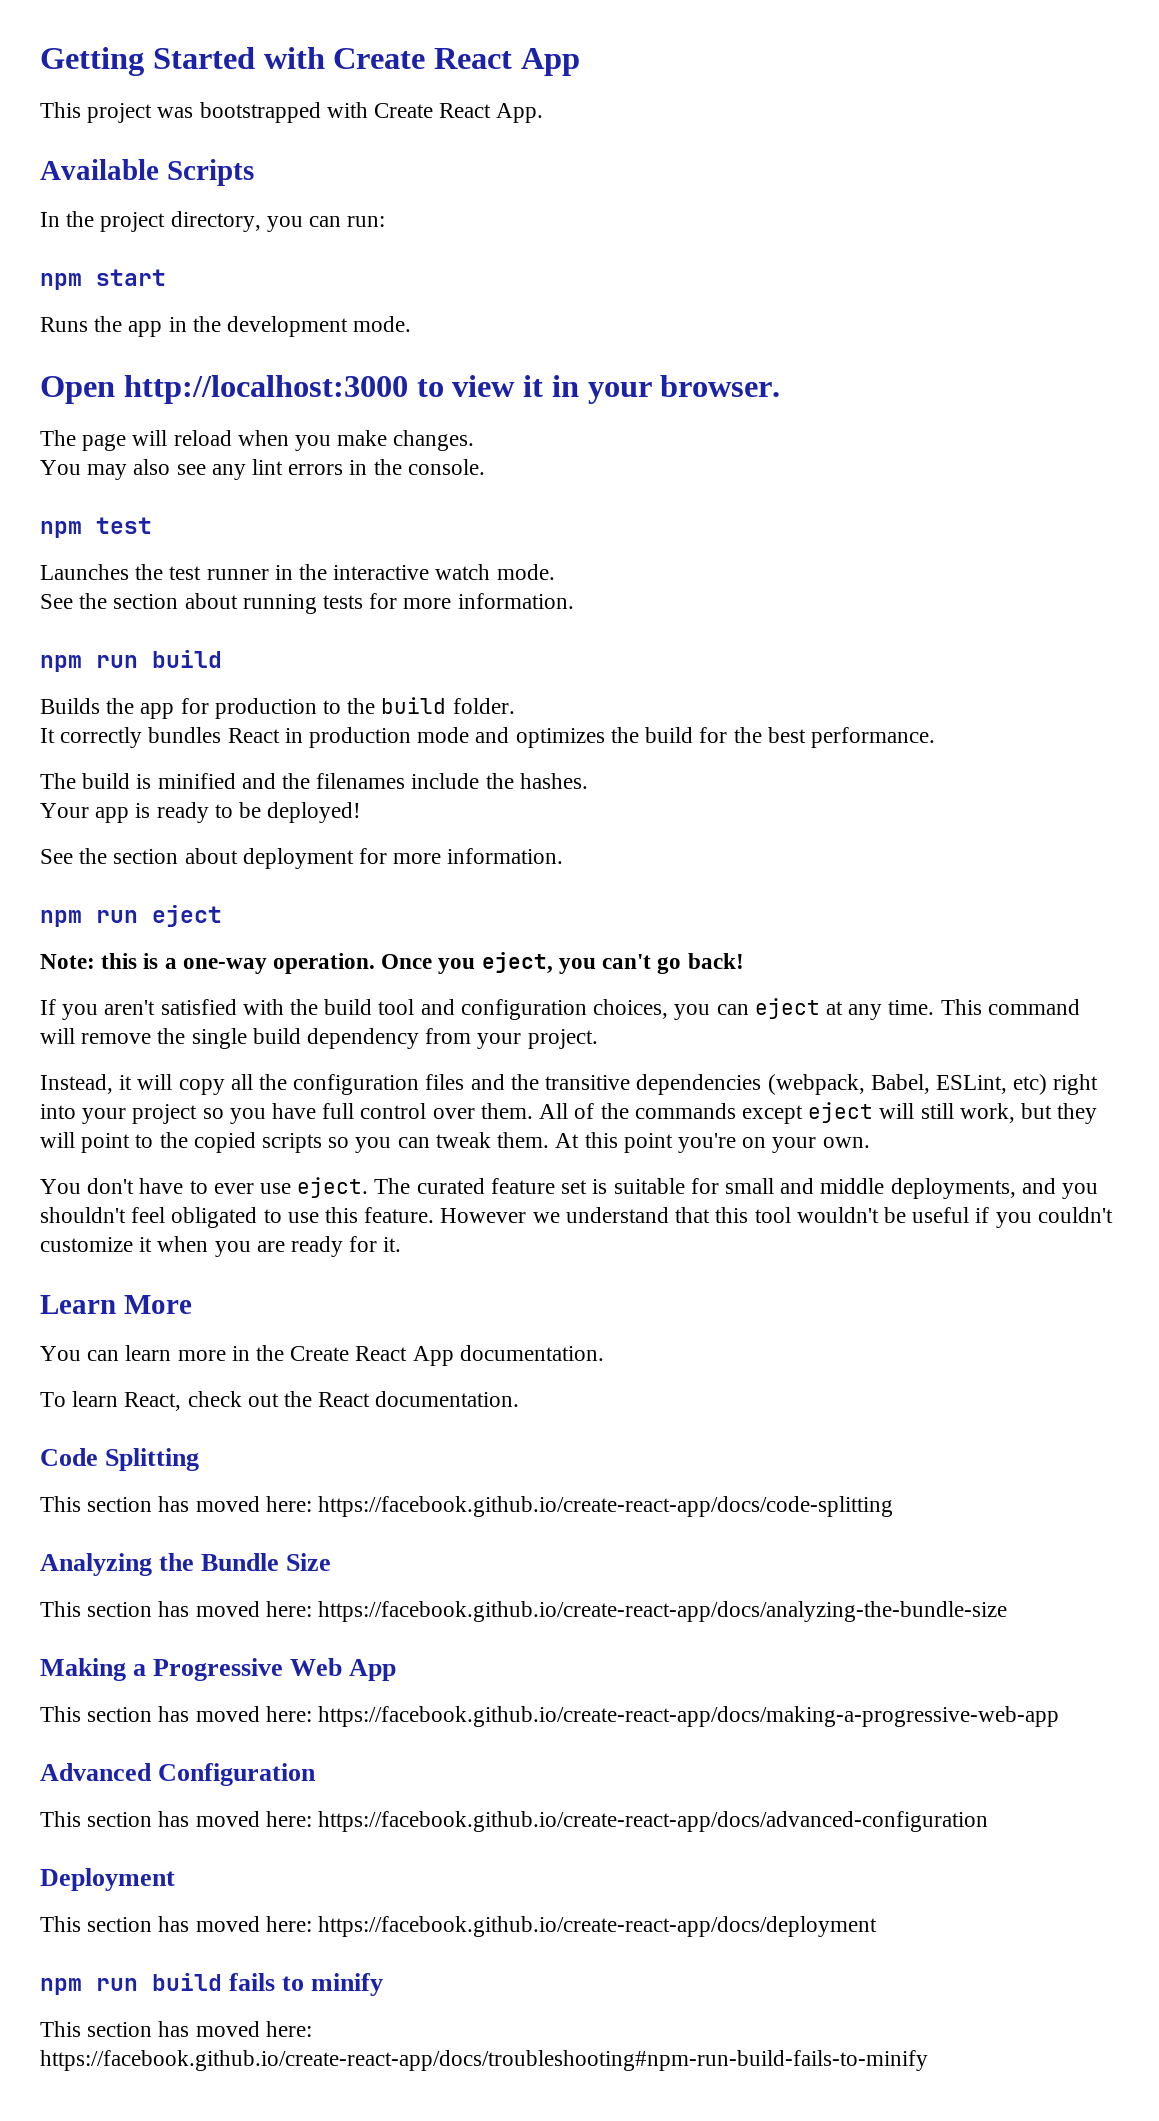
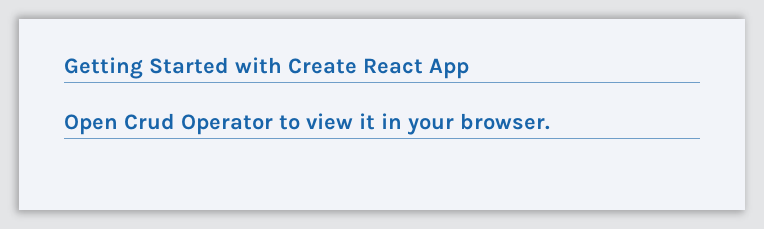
[40,102,544,123] [40,159,254,186] [40,211,386,232] [40,269,166,290] [40,316,412,337] // This project was bootstrapped with Create React App. // Available Scripts // In the project directory, you can run: // npm start // Runs the app in the development mode. -> (469, 68) none
[123,375,408,404] http://localhost:3000 -> [124,113,273,135] Crud Operator
[40,430,475,451] [40,459,485,480] [40,517,152,538] [40,564,555,580] [40,593,574,614] [40,650,222,672] [40,697,515,719] [40,727,935,748] [40,773,588,789] [40,802,362,823] [40,848,564,869] [40,905,222,927] [40,952,744,974] [40,998,1080,1020] [40,1028,598,1049] [40,1074,1099,1095] [40,1102,1098,1124] [40,1132,870,1153] [40,1177,1098,1199] [40,1207,1113,1228] [40,1236,402,1257] [40,1295,192,1314] [40,1345,604,1366] [40,1391,520,1411] [40,1448,200,1471] [40,1496,894,1517] [40,1553,332,1576] [40,1601,1008,1622] [40,1658,397,1681] [40,1706,1060,1727] [40,1763,317,1786] [40,1811,989,1832] [40,1868,175,1891] [40,1916,878,1937] [40,1973,384,1996] [40,2021,312,2037] [40,2050,928,2071] // The page will reload when you make changes. // You may also see any lint errors in the console. // npm test // Launches the test runner in the interactive watch mode. // See the section about running tests for more information. // npm run build // Builds the app for production to the build folder. // It correctly bundles React in production mode and optimizes the build for the best performance. // The build is minified and the filenames include the hashes. // Your app is ready to be deployed! // See the section about deployment for more information. // npm run eject // Note: this is a one-way operation. Once you eject, you can't go back! // If you aren't satisfied with the build tool and configuration choices, you can eject at any time. This command will remove the single build dependency from your project. // Instead, it will copy all the configuration files and the transitive dependencies (webpack, Babel, ESLint, etc) right into your project so you have full control over them. All of the commands except eject will still work, but they will point to the copied scripts so you can tweak them. At this point you're on your own. // You don't have to ever use eject. The curated feature set is suitable for small and middle deployments, and you shouldn't feel obligated to use this feature. However we understand that this tool wouldn't be useful if you couldn't customize it when you are ready for it. // Learn More // You can learn more in the Create React App documentation. // To learn React, check out the React documentation. // Code Splitting // This section has moved here: https://facebook.github.io/create-react-app/docs/code-splitting // Analyzing the Bundle Size // This section has moved here: https://facebook.github.io/create-react-app/docs/analyzing-the-bundle-size // Making a Progressive Web App // This section has moved here: https://facebook.github.io/create-react-app/docs/making-a-progressive-web-app // Advanced Configuration // This section has moved here: https://facebook.github.io/create-react-app/docs/advanced-configuration // Deployment // This section has moved here: https://facebook.github.io/create-react-app/docs/deployment // npm run build fails to minify // This section has moved here: https://facebook.github.io/create-react-app/docs/troubleshooting#npm-run-build-fails-to-minify -> (550, 121) none

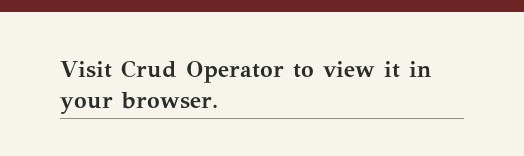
[64,57,469,79] [64,114,118,135] Getting Started with Create React App // Open -> [60,61,112,78] Visit

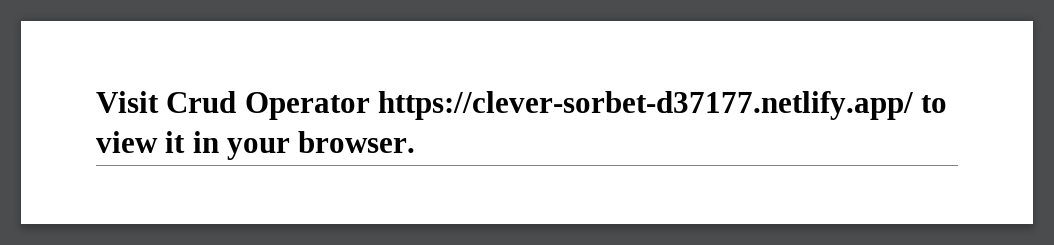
(284, 72) none -> [378,91,914,120] https://clever-sorbet-d37177.netlify.app/

